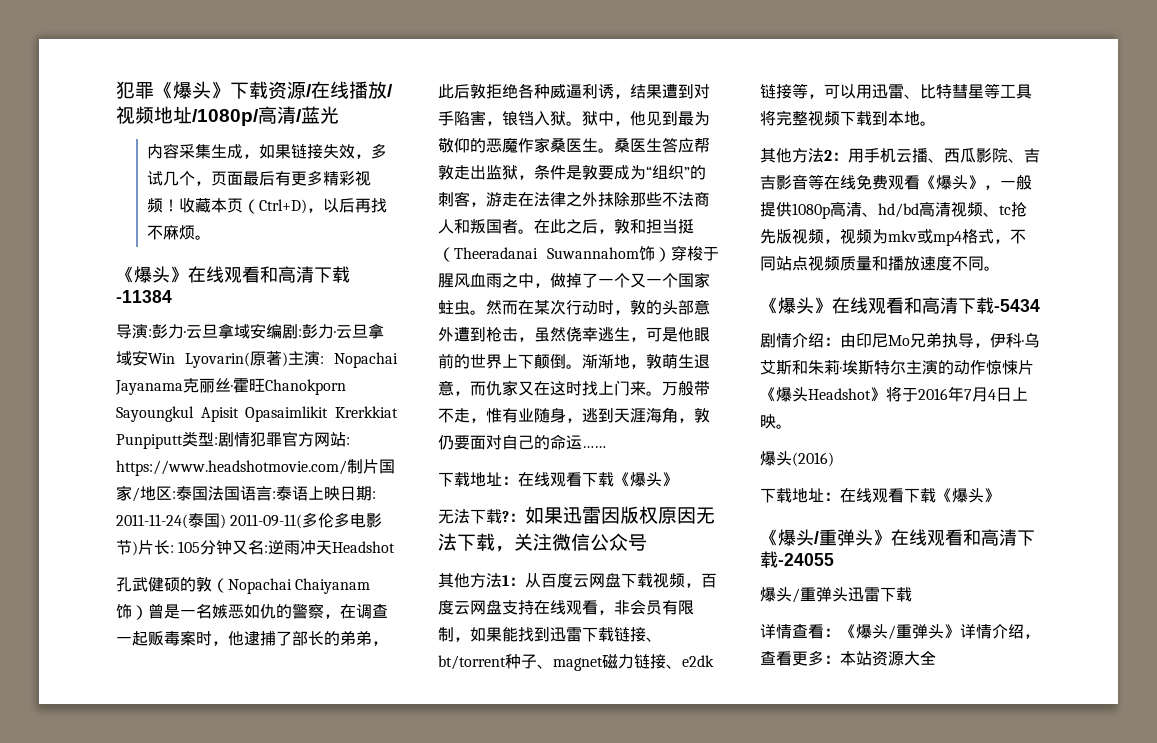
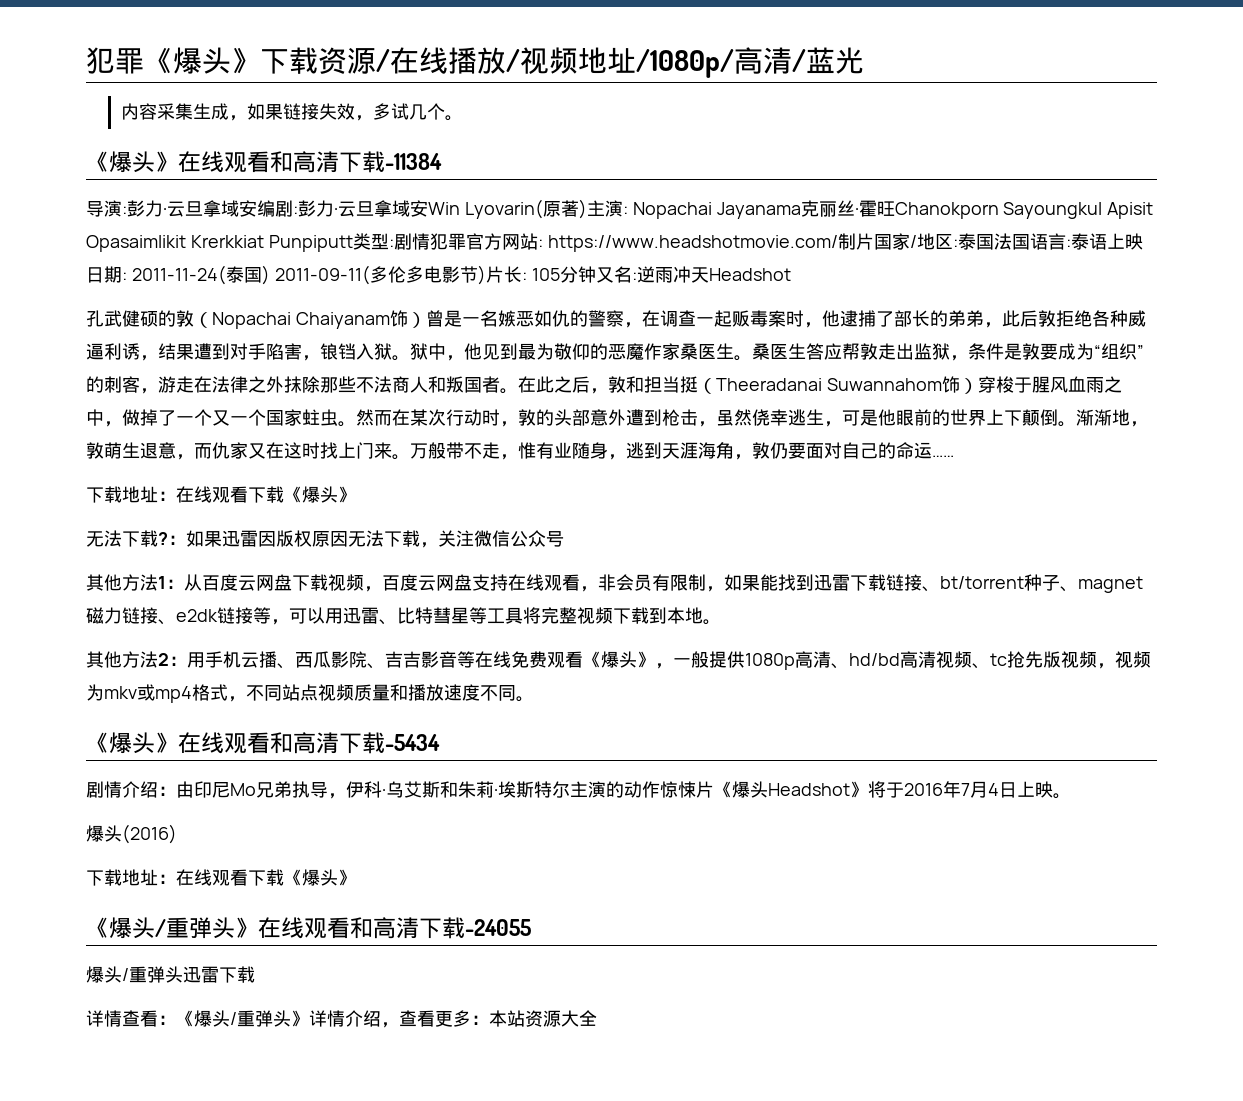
[195,170,372,186] [147,198,388,214] [147,225,196,240] ，页面最后有更多精彩视频！收藏本页（Ctrl+D)，以后再找不麻烦 -> (446, 111) none

